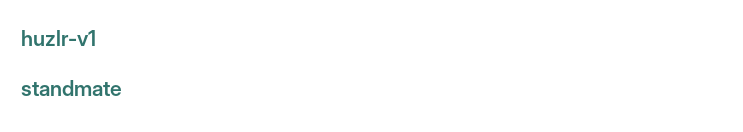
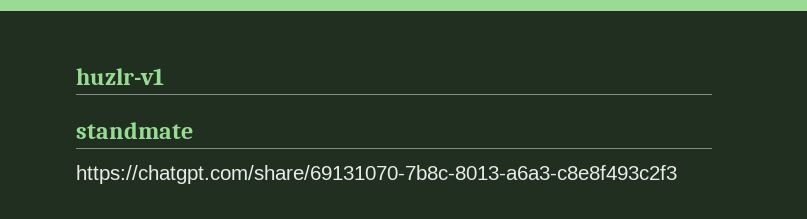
(122, 88) none -> [76,165,677,184] // https://chatgpt.com/share/69131070-7b8c-8013-a6a3-c8e8f493c2f3

